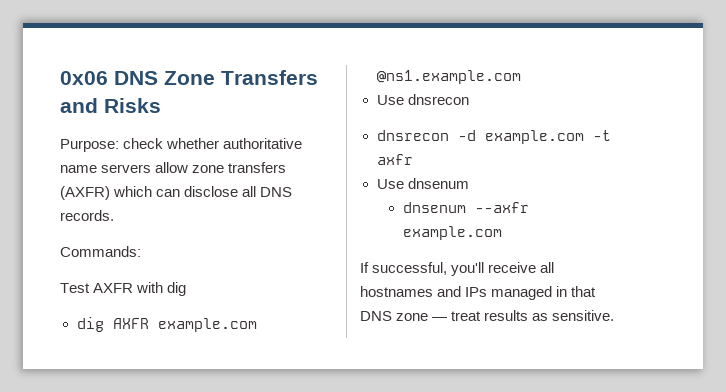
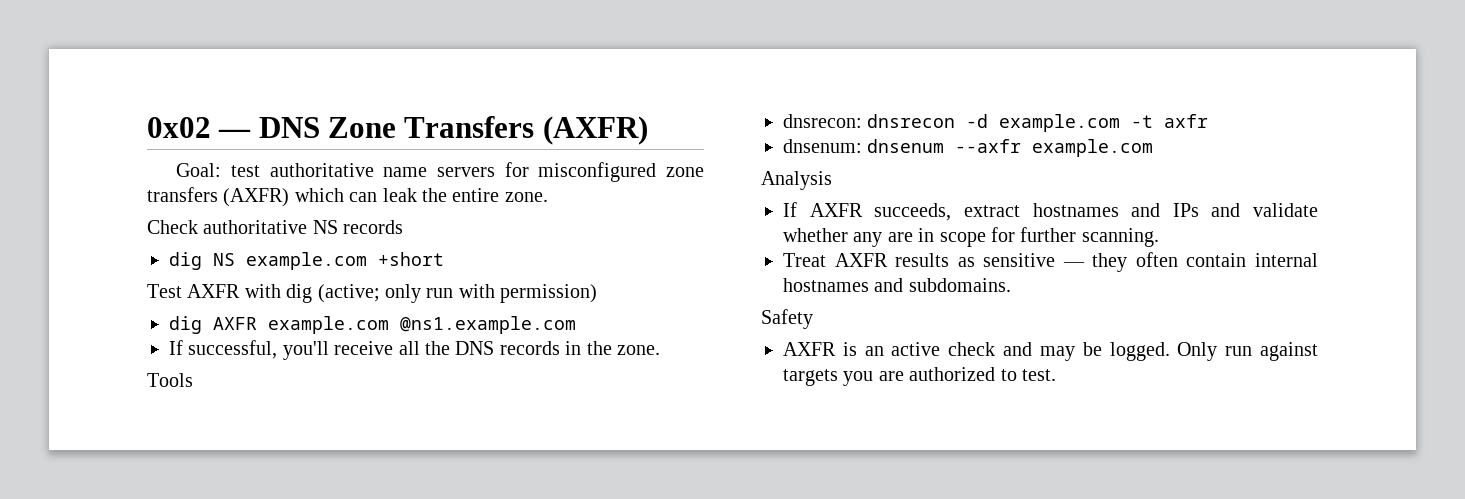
[60,71,108,85] 0x06 -> [147,117,252,138] 0x02 —
[60,98,161,113] [60,138,220,152] and Risks // Purpose: check whether -> [542,116,648,145] [176,163,261,177] (AXFR) // Goal: test
[155,162,189,173] allow -> [504,162,657,182] for misconfigured
[184,186,293,197] [60,210,114,221] [60,246,141,257] disclose all DNS records. // Commands: -> [382,188,548,202] [147,220,404,234] [169,252,444,270] leak the entire zone. // Check authoritative NS records // dig NS example.com +short
(187, 289) none -> [317,284,598,303] (active; only run with permission)
[376,94,469,105] Use dnsrecon // -> [169,340,660,360] [147,373,193,387] [783,114,862,128] If successful, you'll receive all the DNS records in the zone. // Tools // dnsrecon:
[376,178,469,189] Use dnsenum // -> [783,139,862,153] dnsenum:
[360,262,555,276] [360,286,597,300] [360,310,615,321] // If successful, you'll receive all hostnames and IPs managed in that DNS zone — treat results as sensitive. -> [761,171,832,190] [783,202,1318,221] [783,227,1159,247] [783,252,1318,272] [783,278,1011,292] [761,309,813,329] [783,342,1318,361] [783,367,1056,386] // Analysis // If AXFR succeeds, extract hostnames and IPs and validate whether any are in scope for further scanning. // Treat AXFR results as sensitive — they often contain internal hostnames and subdomains. // Safety // AXFR is an active check and may be logged. Only run against targets you are authorized to test.

